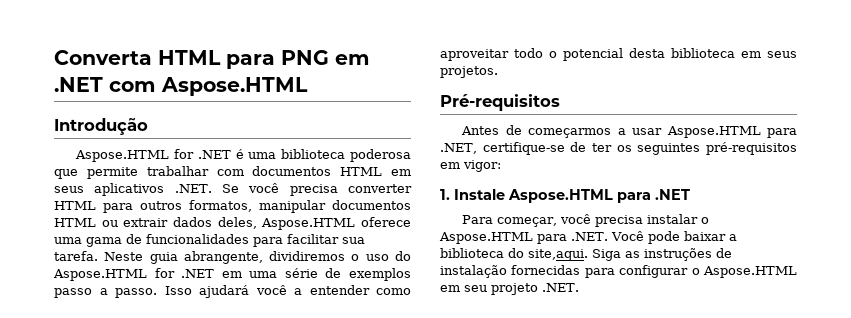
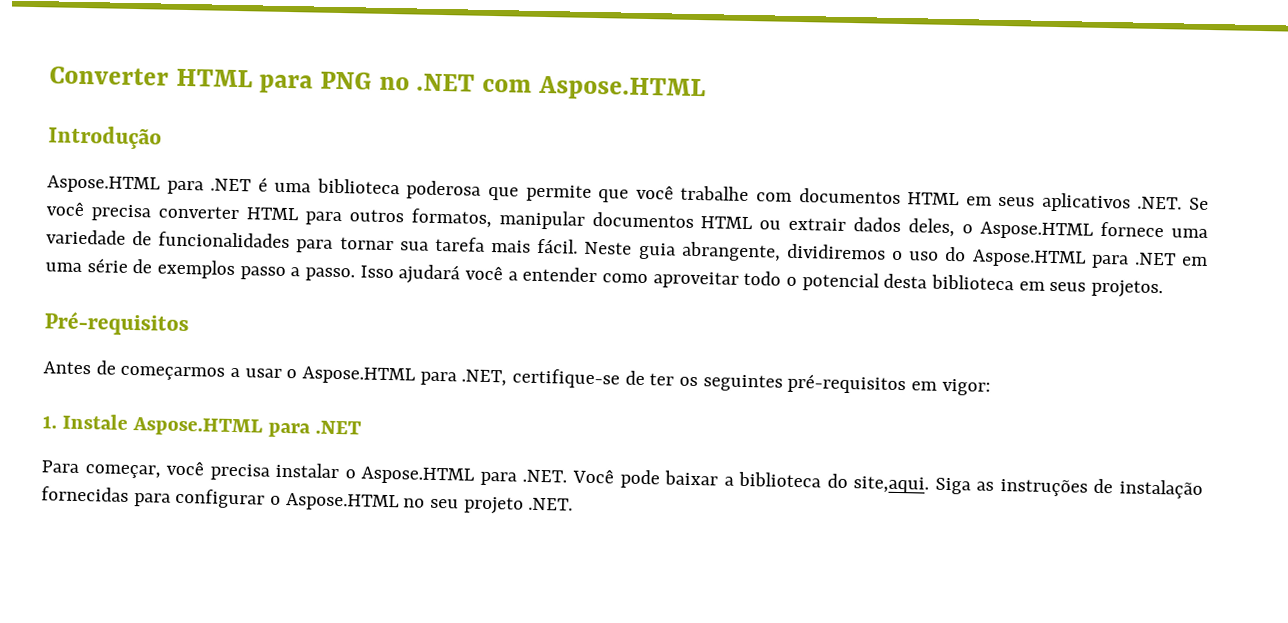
[54,50,152,65] Converta -> [49,66,169,86] Converter
[335,54,370,65] em -> [378,76,410,91] no
[174,149,195,159] for -> [166,180,204,195] para
[146,166,209,176] trabalhar -> [598,184,750,203] que você trabalhe
[261,217,411,230] [54,234,365,247] [54,251,98,261] Aspose.HTML oferece uma gama de funcionalidades para facilitar sua tarefa. -> [962,221,1208,240] [46,229,579,254] o Aspose.HTML fornece uma variedade de funcionalidades para tornar sua tarefa mais fácil.
[154,268,175,278] for -> [1090,254,1129,269] para
(663, 131) none -> [286,369,298,379] o
[440,285,460,292] em -> [403,498,426,508] no

